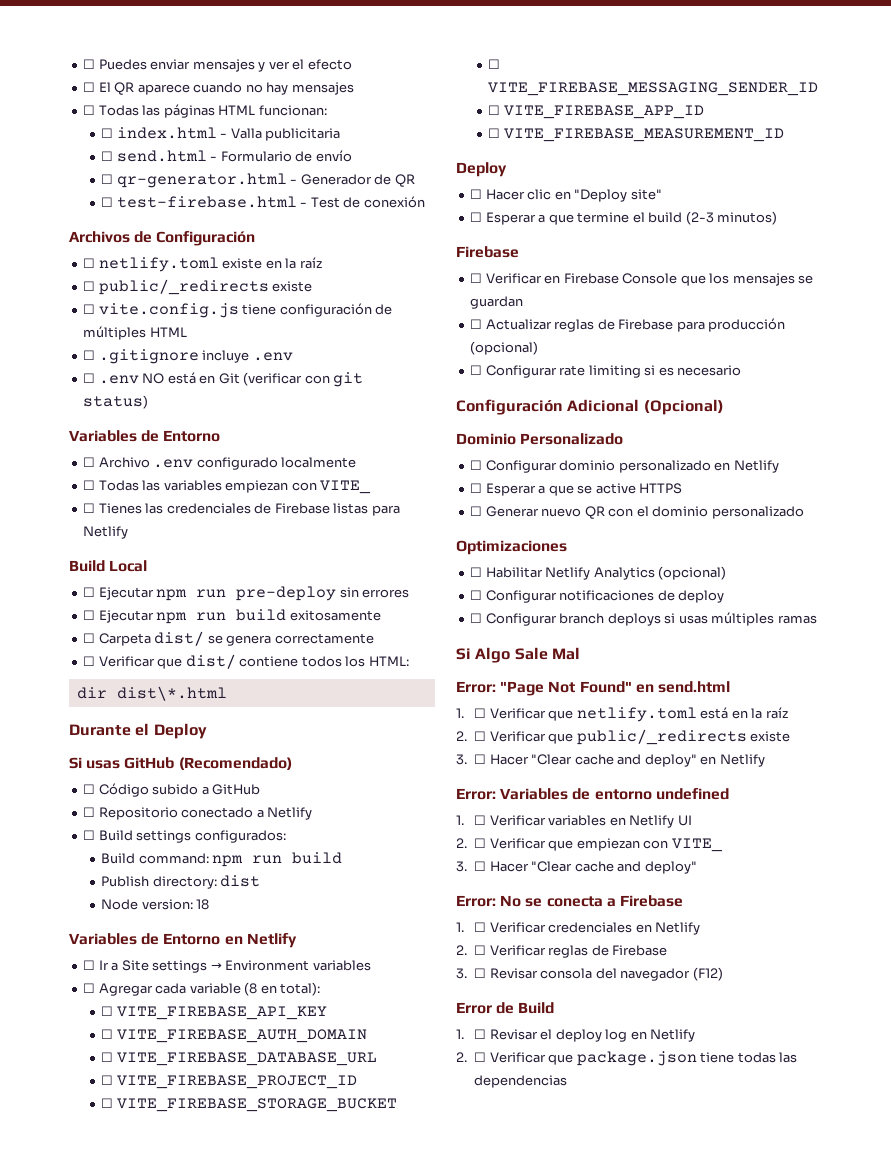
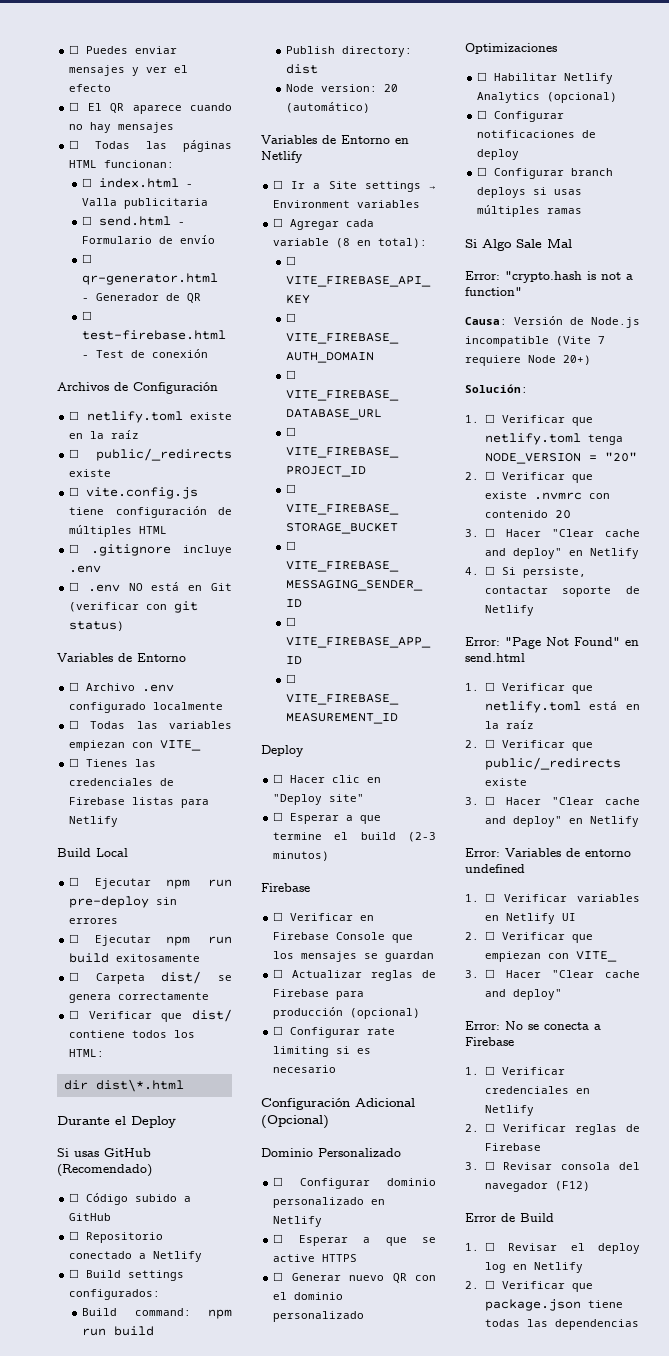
[196,899,210,910] 18 -> [384,84,399,92] [286,102,371,113] 20 (automático)
(580, 653) none -> [465,271,633,283] [465,287,522,296] [465,316,640,328] [465,336,605,347] [465,355,591,366] [465,384,528,393] [465,414,593,426] [484,433,623,445] [484,452,637,464] [465,471,593,483] [484,491,610,500] [484,510,571,519] [465,528,640,537] [484,548,639,559] [465,566,586,578] [484,586,640,597] [484,605,534,616] // Error: "crypto.hash is not a function" // Causa: Versión de Node.js incompatible (Vite 7 requiere Node 20+) // Solución: // 1. ☐ Verificar que netlify.toml tenga NODE_VERSION = "20" // 2. ☐ Verificar que existe .nvmrc con contenido 20 // 3. ☐ Hacer "Clear cache and deploy" en Netlify // 4. ☐ Si persiste, contactar soporte de Netlify

